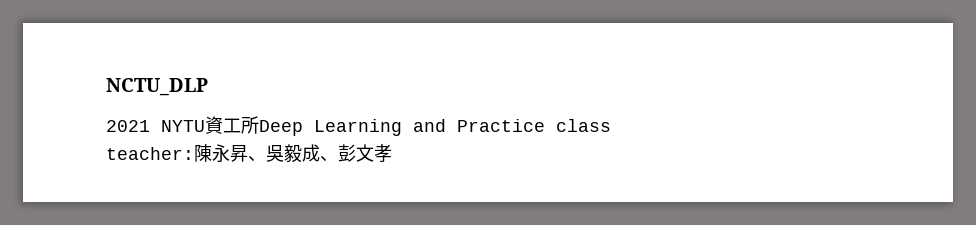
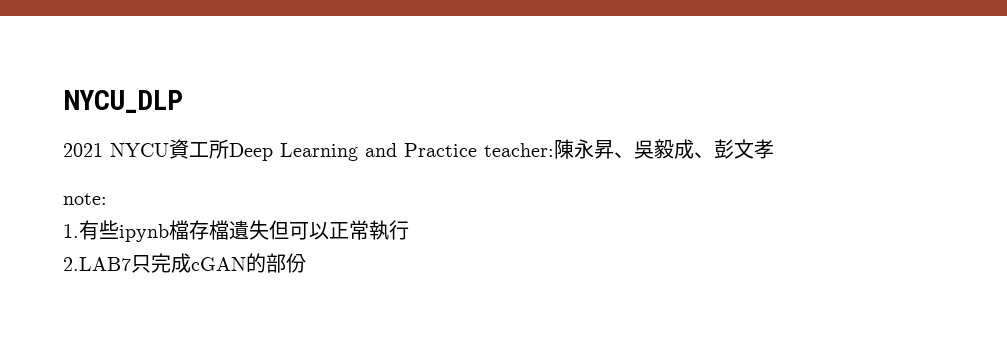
[106,78,208,96] NCTU_DLP -> [63,90,183,113] NYCU_DLP
[161,120,205,132] NYTU -> [110,143,169,157] NYCU
[556,119,611,132] class // -> (477, 150) none
(392, 153) none -> [63,193,107,205] [63,220,409,242] [63,253,306,273] // note: // 1.有些ipynb檔存檔遺失但可以正常執行 // 2.LAB7只完成cGAN的部份

